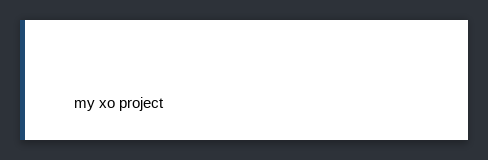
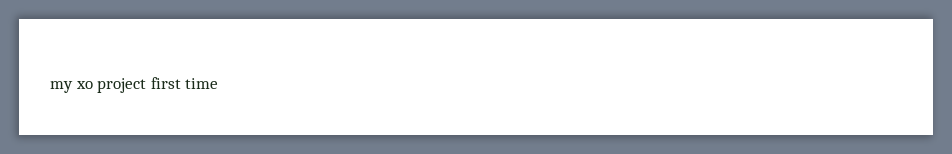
(165, 104) none -> [150,77,219,89] first time

